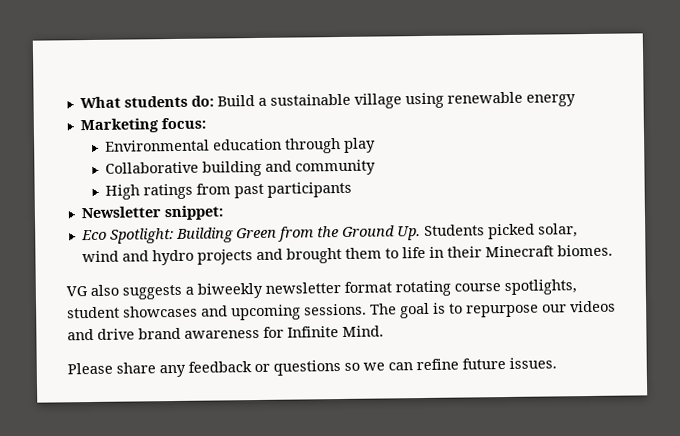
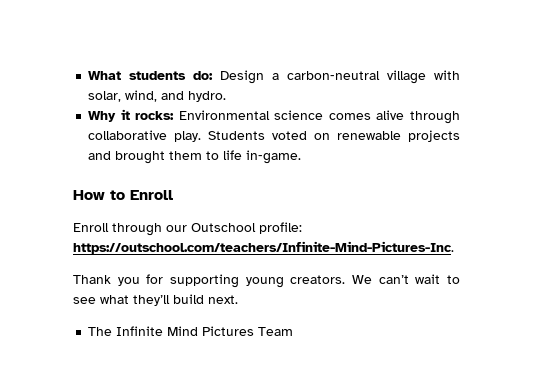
[216,91,576,109] [79,117,206,134] [104,137,376,154] [104,159,376,177] [104,181,352,200] [80,205,224,221] [80,223,578,244] [81,249,194,266] Build a sustainable village using renewable energy // Marketing focus: // Environmental education through play // Collaborative building and community // High ratings from past participants // Newsletter snippet: // Eco Spotlight: Building Green from the Ground Up. Students picked solar, wind and hydro -> [220,70,460,84] [88,90,227,102] [88,109,461,124] [88,130,402,142] Design a carbon‑neutral village with solar, wind, and hydro. // Why it rocks: Environmental science comes alive through collaborative play. Students voted on renewable
[428,244,613,258] [66,279,577,300] [67,300,616,321] [67,325,384,341] [67,357,557,378] in their Minecraft biomes. // VG also suggests a biweekly newsletter format rotating course spotlights, student showcases and upcoming sessions. The goal is to repurpose our videos and drive brand awareness for Infinite Mind. // Please share any feedback or questions so we can refine future issues. -> [246,150,302,164] [73,190,173,200] [73,222,302,236] [73,241,454,254] [73,274,461,288] [73,294,238,306] [88,326,294,336] in‑game. // How to Enroll // Enroll through our Outschool profile: https://outschool.com/teachers/Infinite-Mind-Pictures-Inc. // Thank you for supporting young creators. We can’t wait to see what they’ll build next. // The Infinite Mind Pictures Team

